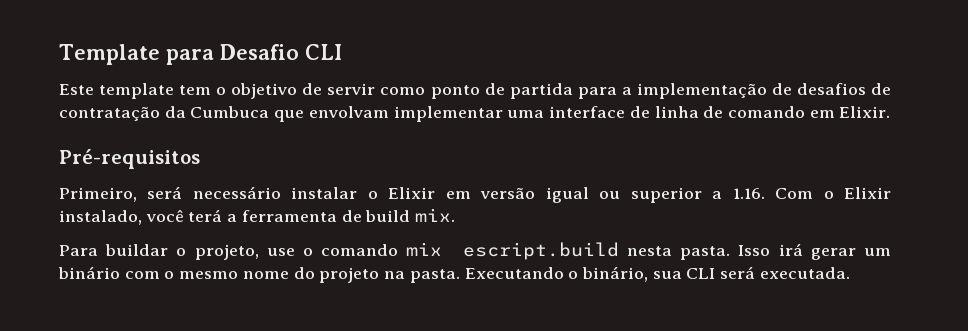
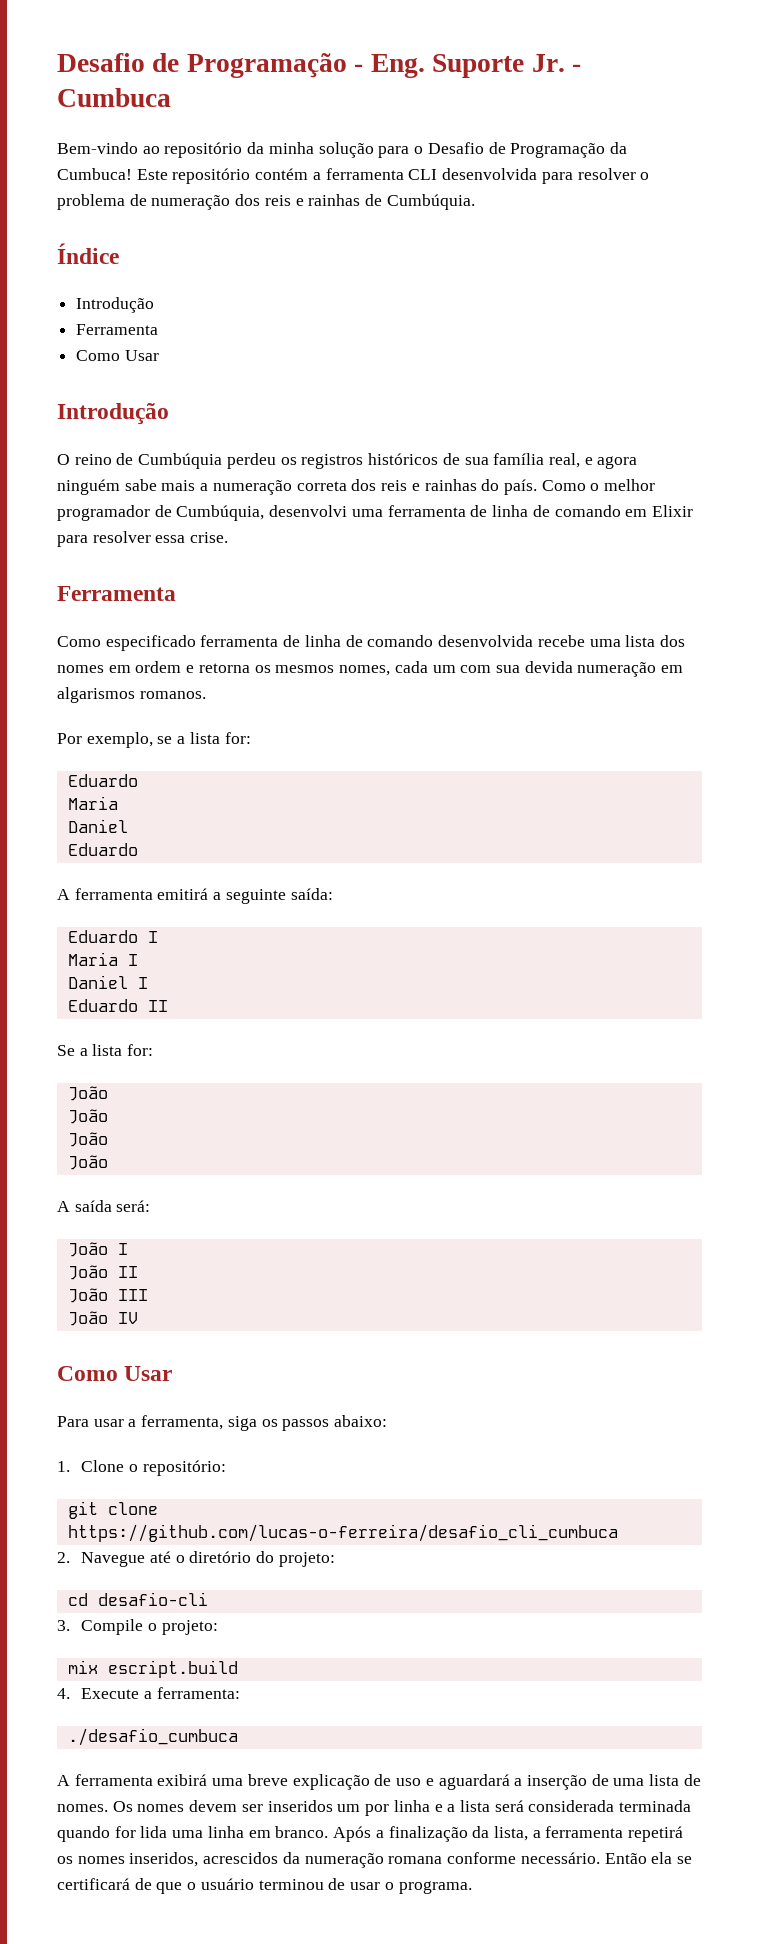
[59,44,342,65] [59,83,891,99] [59,106,626,122] Template para Desafio CLI // Este template tem o objetivo de servir como ponto de partida para a implementação de desafios de contratação da Cumbuca que envolvam implementar uma interface -> [57,53,581,78] [57,88,171,107] [57,142,627,158] [57,168,650,184] [57,194,475,210] [57,243,119,264] [76,297,155,313] [76,324,159,335] [76,350,159,361] [57,403,169,425] [57,453,638,469] [57,479,656,495] [57,505,466,521] Desafio de Programação - Eng. Suporte Jr. - Cumbuca // Bem-vindo ao repositório da minha solução para o Desafio de Programação da Cumbuca! Este repositório contém a ferramenta CLI desenvolvida para resolver o problema de numeração dos reis e rainhas de Cumbúquia. // Índice // Introdução // Ferramenta // Como Usar // Introdução // O reino de Cumbúquia perdeu os registros históricos de sua família real, e agora ninguém sabe mais a numeração correta dos reis e rainhas do país. Como o melhor programador de Cumbúquia, desenvolvi uma ferramenta
[839,106,891,118] [59,149,200,169] [59,186,891,203] [59,208,456,225] [59,242,891,260] [58,266,850,283] Elixir. // Pré-requisitos // Primeiro, será necessário instalar o Elixir em versão igual ou superior a 1.16. Com o Elixir instalado, você terá a ferramenta de build mix. // Para buildar o projeto, use o comando mix escript.build nesta pasta. Isso irá gerar um binário com o mesmo nome do projeto na pasta. Executando o binário, sua CLI será executada. -> [651,505,693,517] [57,531,229,547] [57,586,176,601] [57,635,685,651] [57,661,684,677] [57,687,206,703] [57,732,251,748] [67,774,138,787] [67,796,118,810] [67,819,128,833] [67,843,138,856] [57,888,333,904] [67,930,158,943] [67,952,138,966] [67,975,148,989] [67,999,168,1012] [57,1044,154,1056] [67,1086,108,1101] [67,1109,108,1124] [67,1132,108,1147] [67,1155,108,1170] [57,1200,151,1212] [67,1242,128,1257] [67,1265,138,1280] [67,1288,148,1303] [67,1311,138,1326] [57,1366,173,1381] [57,1415,388,1431] [57,1460,226,1476] [67,1501,158,1519] [67,1524,618,1542] [57,1551,335,1567] [67,1592,208,1606] [57,1619,218,1635] [67,1660,238,1678] [57,1687,240,1699] [67,1728,238,1746] [57,1774,701,1790] [57,1800,692,1816] [57,1826,684,1842] [57,1852,692,1868] [57,1878,472,1894] Elixir para resolver essa crise. // Ferramenta // Como especificado ferramenta de linha de comando desenvolvida recebe uma lista dos nomes em ordem e retorna os mesmos nomes, cada um com sua devida numeração em algarismos romanos. // Por exemplo, se a lista for: // Eduardo // Maria // Daniel // Eduardo // A ferramenta emitirá a seguinte saída: // Eduardo I // Maria I // Daniel I // Eduardo II // Se a lista for: // João // João // João // João // A saída será: // João I // João II // João III // João IV // Como Usar // Para usar a ferramenta, siga os passos abaixo: // 1. Clone o repositório: // git clone https://github.com/lucas-o-ferreira/desafio_cli_cumbuca // 2. Navegue até o diretório do projeto: // cd desafio-cli // 3. Compile o projeto: // mix escript.build // 4. Execute a ferramenta: // ./desafio_cumbuca // A ferramenta exibirá uma breve explicação de uso e aguardará a inserção de uma lista de nomes. Os nomes devem ser inseridos um por linha e a lista será considerada terminada quando for lida uma linha em branco. Após a finalização da lista, a ferramenta repetirá os nomes inseridos, acrescidos da numeração romana conforme necessário. Então ela se certificará de que o usuário terminou de usar o programa.

